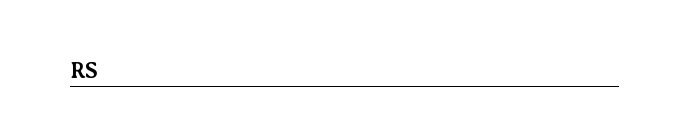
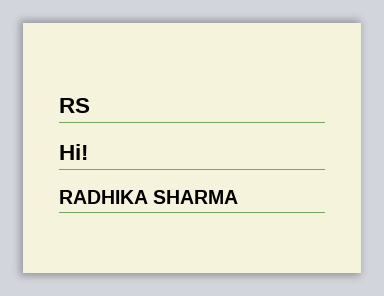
(98, 70) none -> [59,144,89,160] [59,190,239,204] // Hi! // RADHIKA SHARMA

